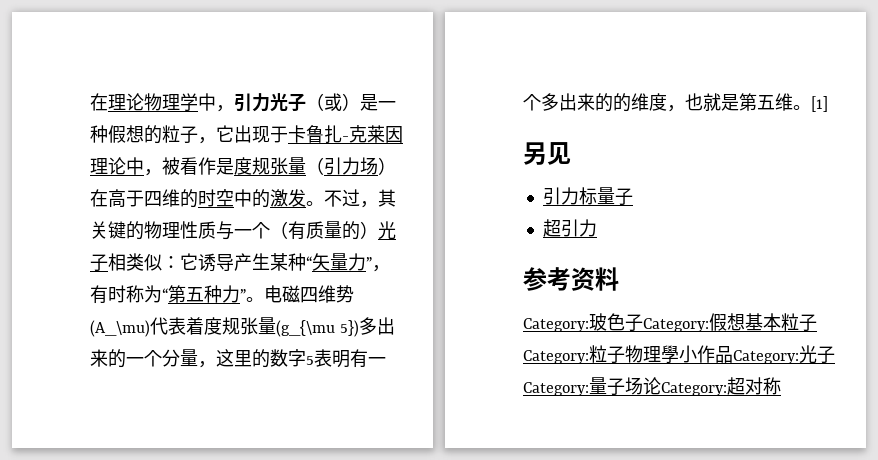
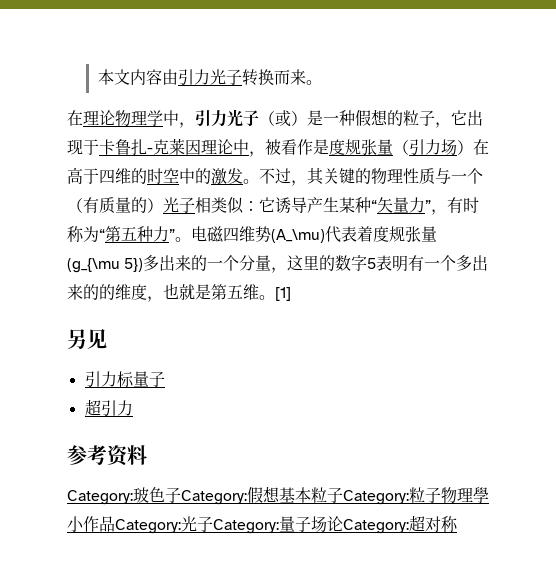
(90, 102) none -> [97,69,322,86] 本文内容由引力光子转换而来。 //

